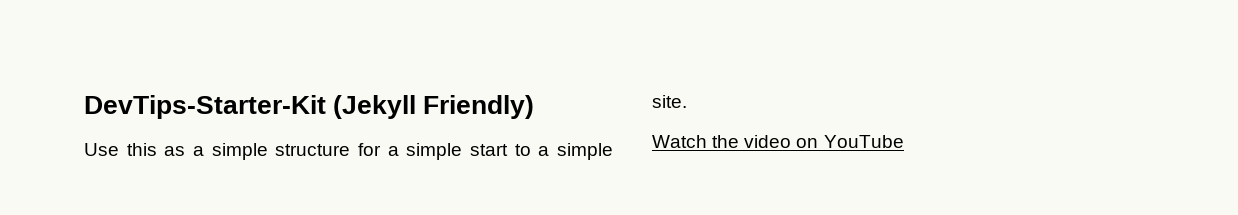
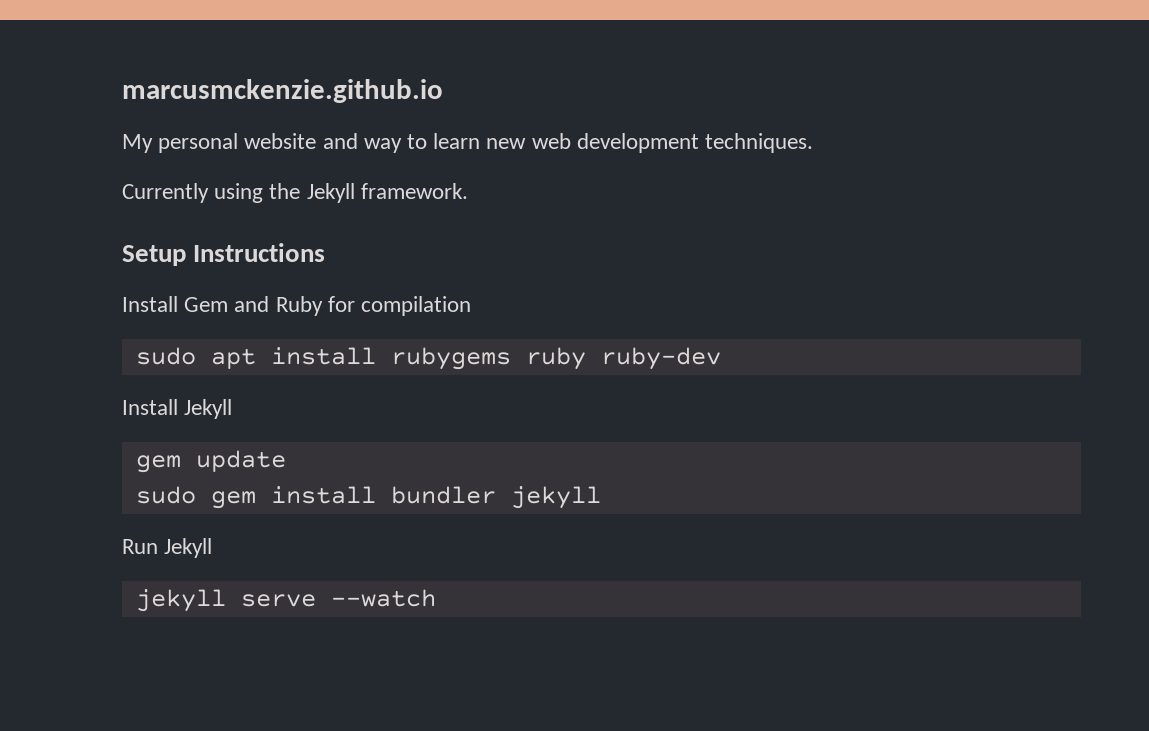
[84,95,535,119] [84,143,614,160] [652,95,687,108] [652,135,904,148] DevTips-Starter-Kit (Jekyll Friendly) // Use this as a simple structure for a simple start to a simple site. // Watch the video on YouTube -> [122,79,443,103] [122,133,814,153] [122,183,468,203] [122,243,326,266] [122,296,472,316] [135,347,721,370] [122,399,233,419] [135,450,286,473] [135,486,601,509] [122,538,213,558] [135,589,436,612] marcusmckenzie.github.io // My personal website and way to learn new web development techniques. // Currently using the Jekyll framework. // Setup Instructions // Install Gem and Ruby for compilation // sudo apt install rubygems ruby ruby-dev // Install Jekyll // gem update // sudo gem install bundler jekyll // Run Jekyll // jekyll serve --watch

